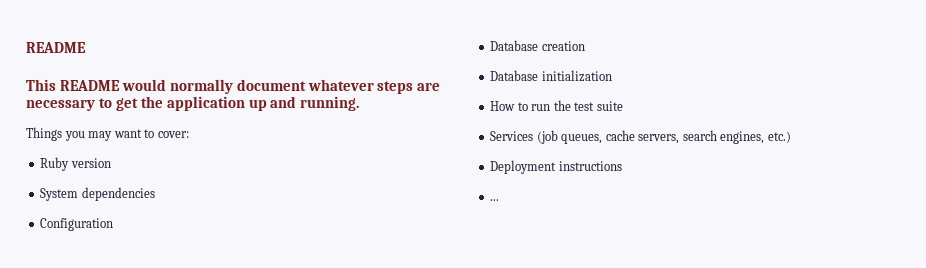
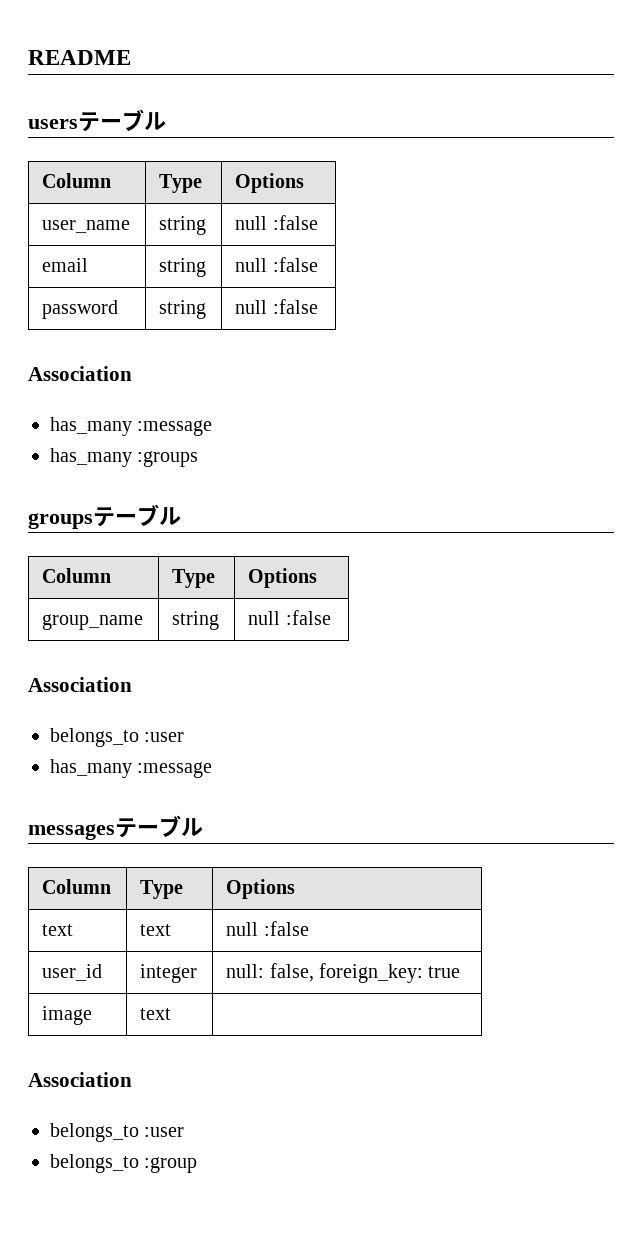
[26,79,441,94] [26,96,360,111] [26,127,189,141] [40,157,111,171] [40,187,155,201] [40,218,114,231] [490,40,585,51] [490,70,612,82] [490,100,623,111] [490,130,791,144] [490,160,622,174] [490,199,500,201] This README would normally document whatever steps are necessary to get the application up and running. // Things you may want to cover: // Ruby version // System dependencies // Configuration // Database creation // Database initialization // How to run the test suite // Services (job queues, cache servers, search engines, etc.) // Deployment instructions // ... -> [28,109,166,132] [42,173,112,188] [159,174,203,193] [235,173,305,193] [42,220,131,233] [159,216,207,235] [235,215,318,230] [42,258,89,272] [159,258,207,277] [235,257,318,272] [42,300,119,319] [159,300,207,319] [235,299,318,314] [28,366,132,381] [50,417,213,436] [50,448,199,467] [28,504,181,529] [42,568,112,583] [172,569,216,588] [248,568,318,588] [42,614,144,630] [172,611,220,630] [248,610,331,625] [28,677,132,692] [50,728,185,747] [50,759,213,778] [28,815,203,840] [42,879,112,894] [140,880,184,899] [226,879,296,899] [42,924,74,936] [140,924,172,936] [226,921,309,936] [42,964,103,981] [140,964,198,983] [226,963,461,983] [42,1006,93,1025] [140,1008,172,1020] [28,1072,132,1087] [50,1123,185,1142] [50,1154,198,1173] usersテーブル // Column | Type | Options // user_name | string | null :false // email | string | null :false // password | string | null :false // Association // has_many :message // has_many :groups // groupsテーブル // Column | Type | Options // group_name | string | null :false // Association // belongs_to :user // has_many :message // messagesテーブル // Column | Type | Options // text | text | null :false // user_id | integer | null: false, foreign_key: true // image | text | // Association // belongs_to :user // belongs_to :group

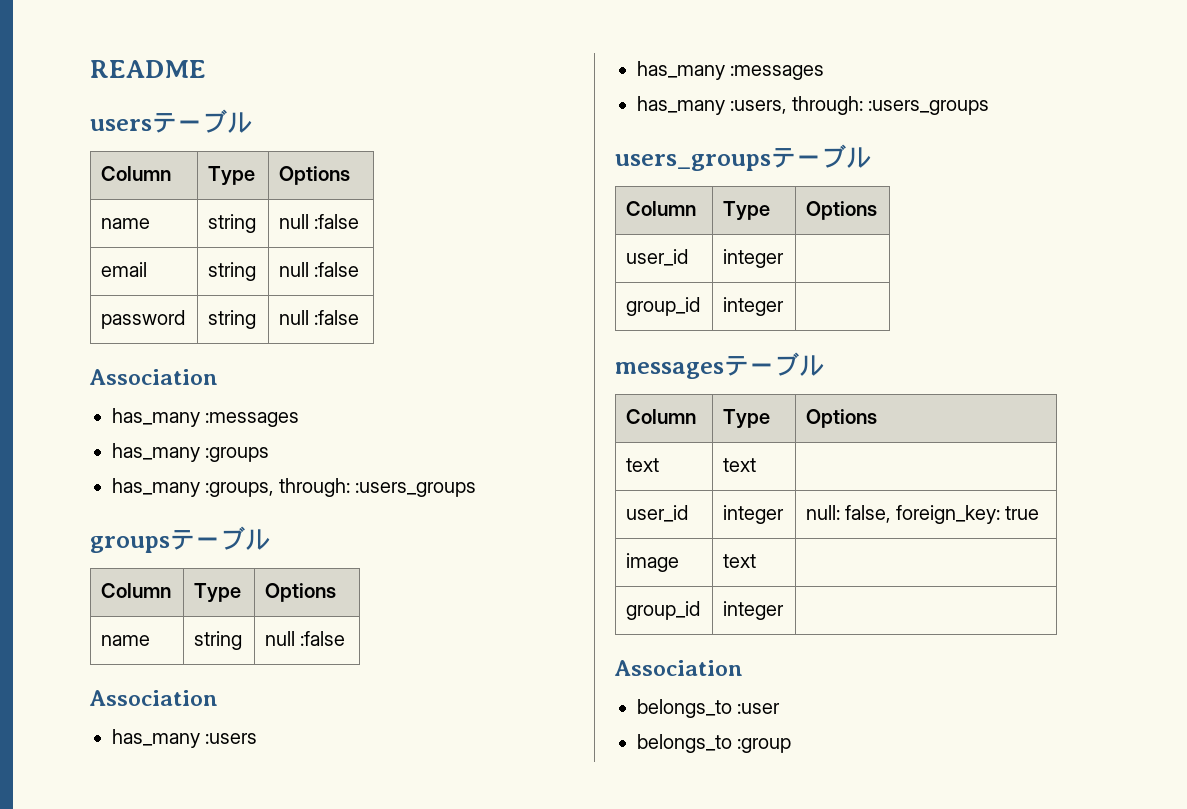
[42,220,131,233] user_name -> [101,218,151,229] name
[137,420,213,436] :message -> [205,412,300,427] :messages
(199, 459) none -> [112,478,477,497] // has_many :groups, through: :users_groups
[42,614,144,630] [172,611,220,630] [248,610,331,625] [28,677,132,692] [50,728,185,747] [50,759,213,778] group_name | string | null :false // Association // belongs_to :user // has_many :message -> [101,635,151,646] [194,631,243,650] [265,631,346,646] [89,690,218,706] [112,729,258,748] [637,61,825,80] [637,96,990,115] [615,144,871,171] [626,201,697,216] [723,201,771,221] [806,201,878,220] [626,249,689,266] [723,249,785,268] [626,297,701,316] [723,297,785,316] name | string | null :false // Association // has_many :users // has_many :messages // has_many :users, through: :users_groups // users_groupsテーブル // Column | Type | Options // user_id | integer | // group_id | integer |
[226,921,309,936] null :false -> (757, 465) none
(172, 1014) none -> [626,601,701,620] [723,601,785,620] // group_id | integer |

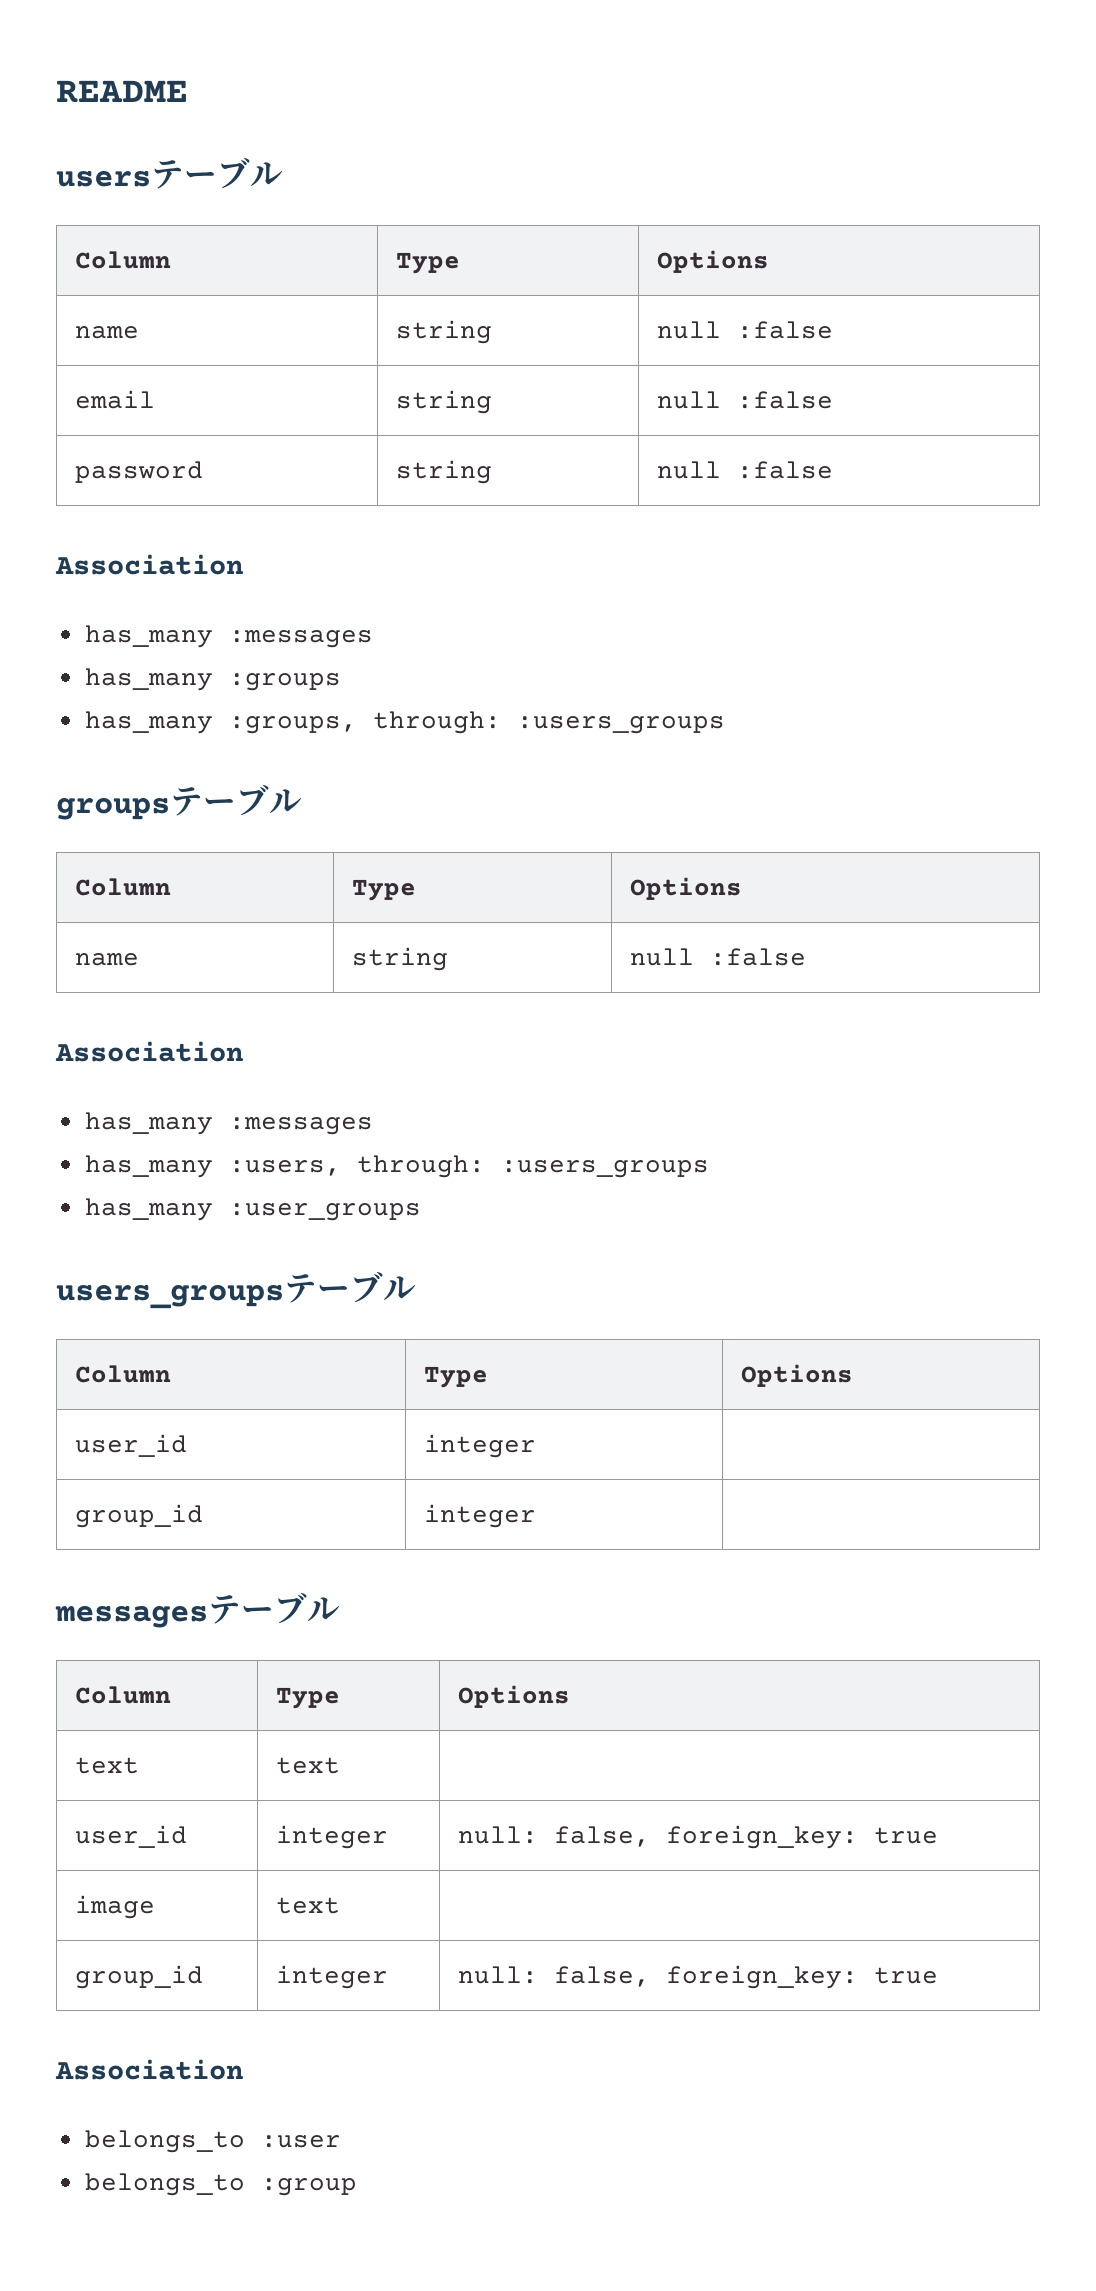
[112,729,258,748] // has_many :users -> (243, 1051) none
(990, 107) none -> [84,1198,421,1221] // has_many :user_groups
(785, 610) none -> [458,1965,939,1989] null: false, foreign_key: true

